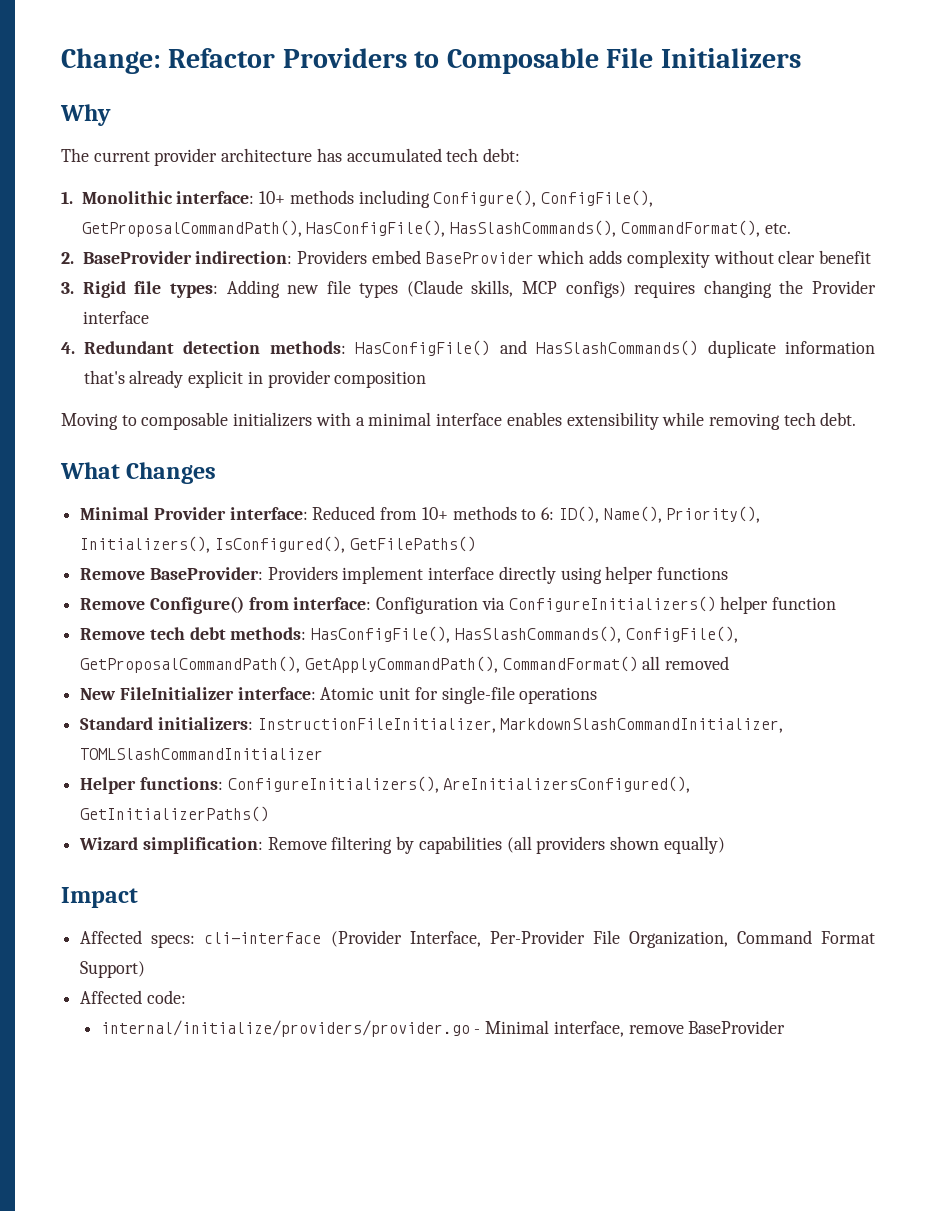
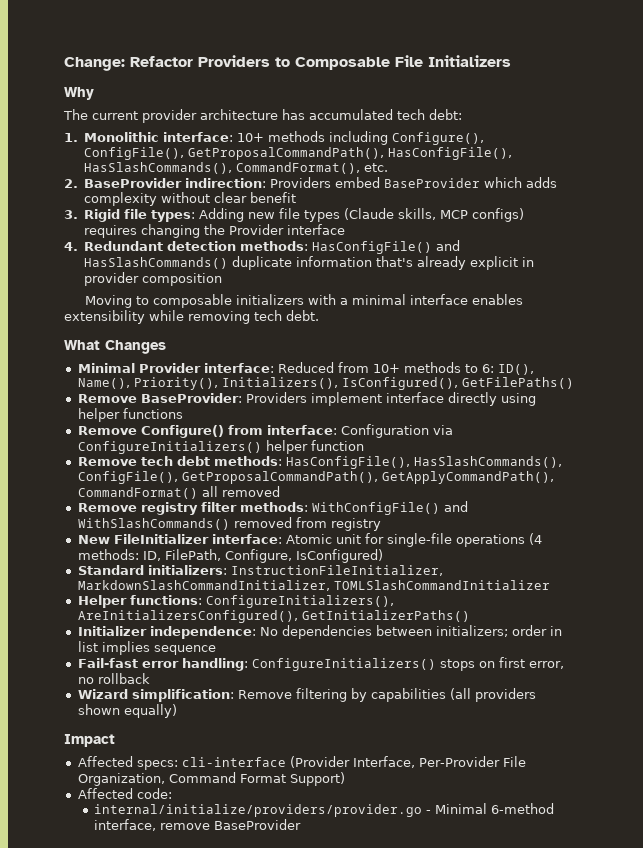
(730, 663) none -> [77,501,468,515] [77,517,381,531] // Remove registry filter methods: WithConfigFile() and WithSlashCommands() removed from registry
(598, 695) none -> [528,533,542,545] [77,549,383,563] (4 methods: ID, FilePath, Configure, IsConfigured)
(270, 814) none -> [77,625,562,639] [77,641,216,655] [77,657,564,671] [77,673,150,684] // Initializer independence: No dependencies between initializers; order in list implies sequence // Fail-fast error handling: ConfigureInitializers() stops on first error, no rollback
(550, 1027) none -> [491,803,555,814] 6-method

